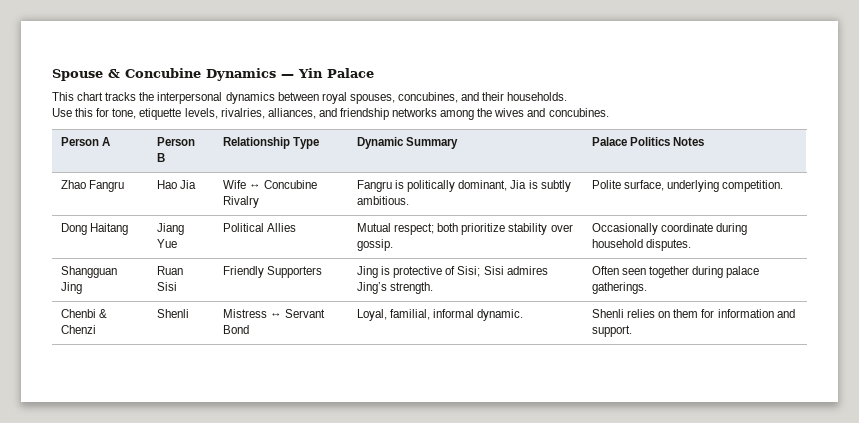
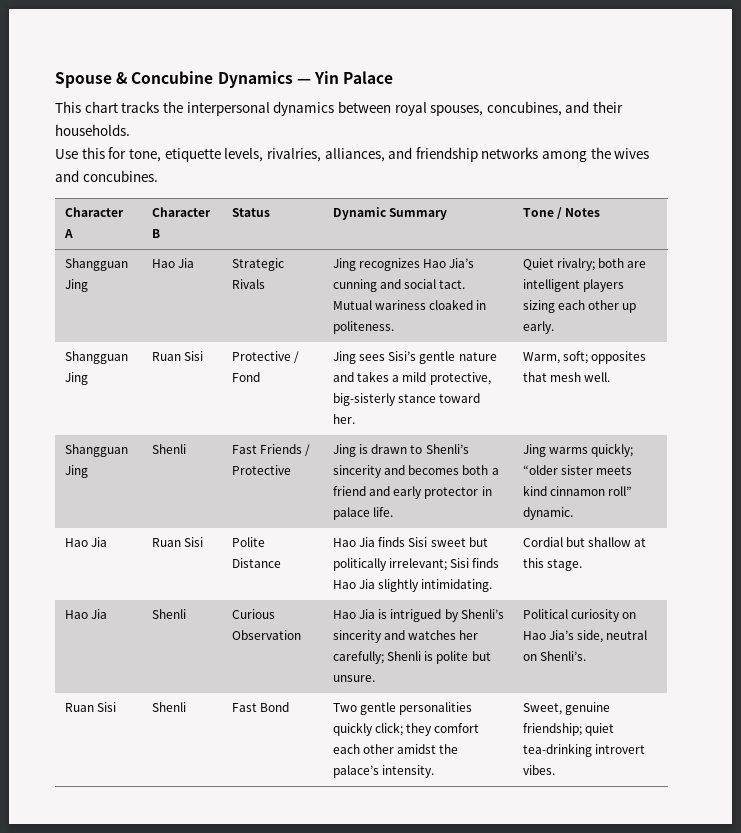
[60,137,99,146] Person -> [64,207,124,217] Character
[156,137,195,146] Person -> [151,207,211,217] Character
[222,137,320,149] Relationship Type -> [231,208,270,217] Status
[591,137,671,146] Palace Politics -> [522,207,562,219] Tone /
[60,180,125,192] [156,180,197,189] [222,180,318,189] [222,196,259,208] [356,180,571,192] [356,196,409,205] [591,180,784,192] [60,223,129,235] [156,223,184,235] [156,239,177,248] [222,223,297,232] [356,223,573,235] [356,239,393,251] [591,223,748,235] [591,239,692,251] [60,266,117,278] [60,282,82,294] [156,266,183,275] [156,282,177,291] [222,266,323,278] [356,266,548,278] [356,282,434,294] [591,266,760,278] [591,282,647,294] [60,309,108,318] [60,325,96,334] [156,309,189,318] [222,309,326,318] [222,325,249,334] [356,309,524,321] [591,309,795,318] [591,325,632,337] Zhao Fangru | Hao Jia | Wife ↔ Concubine Rivalry | Fangru is politically dominant, Jia is subtly ambitious. | Polite surface, underlying competition. // Dong Haitang | Jiang Yue | Political Allies | Mutual respect; both prioritize stability over gossip. | Occasionally coordinate during household disputes. // Shangguan Jing | Ruan Sisi | Friendly Supporters | Jing is protective of Sisi; Sisi admires Jing’s strength. | Often seen together during palace gatherings. // Chenbi & Chenzi | Shenli | Mistress ↔ Servant Bond | Loyal, familial, informal dynamic. | Shenli relies on them for information and support. -> [64,258,128,271] [64,279,88,292] [151,258,194,268] [231,258,284,271] [231,279,265,289] [332,258,475,271] [332,279,466,292] [332,299,487,310] [332,321,394,334] [522,258,647,271] [522,279,624,292] [522,300,637,313] [522,321,554,334] [64,351,128,364] [64,372,88,385] [151,351,203,361] [231,351,299,363] [231,372,260,382] [332,351,497,364] [332,371,491,385] [332,393,481,406] [332,414,355,424] [522,351,647,364] [522,372,611,382] [64,444,128,457] [64,465,88,478] [151,444,186,454] [231,444,311,456] [231,465,291,475] [332,444,469,457] [332,465,499,478] [332,486,492,499] [332,507,393,520] [522,443,634,457] [522,465,633,475] [522,485,633,496] [522,507,573,520] [64,537,107,547] [151,537,203,547] [231,537,265,547] [231,558,281,568] [332,537,488,547] [332,558,500,571] [332,579,493,592] [522,537,647,547] [522,558,582,571] [64,609,107,619] [151,609,186,619] [231,609,275,619] [231,630,301,640] [332,609,504,622] [332,630,479,643] [332,651,491,664] [332,675,375,682] [522,609,637,622] [522,630,648,643] [522,651,586,661] [64,702,116,712] [151,702,186,712] [231,702,289,712] [332,702,473,715] [332,722,480,736] [332,744,459,754] [332,765,434,778] [522,702,610,715] [522,723,614,736] [522,743,645,757] [522,765,555,775] Shangguan Jing | Hao Jia | Strategic Rivals | Jing recognizes Hao Jia’s cunning and social tact. Mutual wariness cloaked in politeness. | Quiet rivalry; both are intelligent players sizing each other up early. // Shangguan Jing | Ruan Sisi | Protective / Fond | Jing sees Sisi’s gentle nature and takes a mild protective, big-sisterly stance toward her. | Warm, soft; opposites that mesh well. // Shangguan Jing | Shenli | Fast Friends / Protective | Jing is drawn to Shenli’s sincerity and becomes both a friend and early protector in palace life. | Jing warms quickly; “older sister meets kind cinnamon roll” dynamic. // Hao Jia | Ruan Sisi | Polite Distance | Hao Jia finds Sisi sweet but politically irrelevant; Sisi finds Hao Jia slightly intimidating. | Cordial but shallow at this stage. // Hao Jia | Shenli | Curious Observation | Hao Jia is intrigued by Shenli’s sincerity and watches her carefully; Shenli is polite but unsure. | Political curiosity on Hao Jia’s side, neutral on Shenli’s. // Ruan Sisi | Shenli | Fast Bond | Two gentle personalities quickly click; they comfort each other amidst the palace’s intensity. | Sweet, genuine friendship; quiet tea-drinking introvert vibes.

